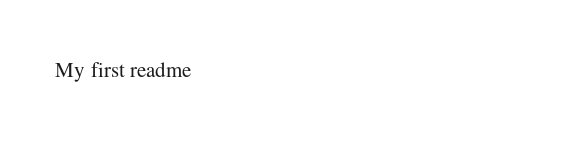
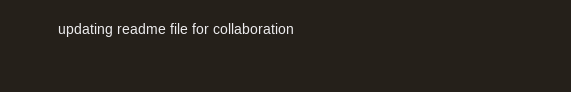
[55,62,192,82] My first readme -> [58,23,294,37] updating readme file for collaboration

